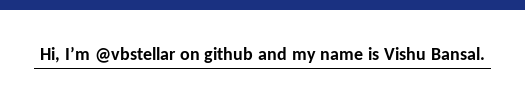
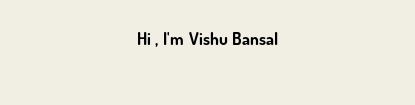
[40,46,485,63] Hi, I’m @vbstellar on github and my name is Vishu Bansal. -> [136,32,279,47] Hi , I'm Vishu Bansal

